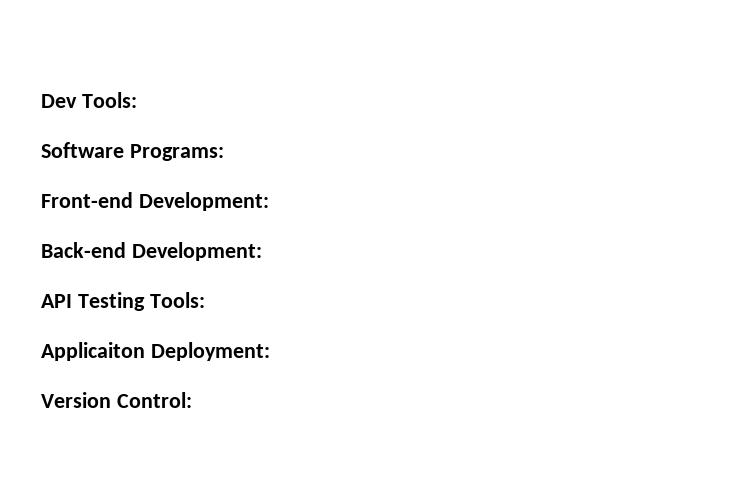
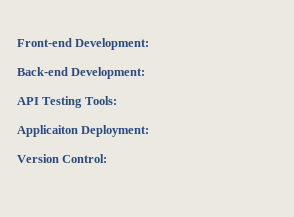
[41,92,137,108] [41,142,224,161] Dev Tools: // Software Programs: // -> (17, 42) none

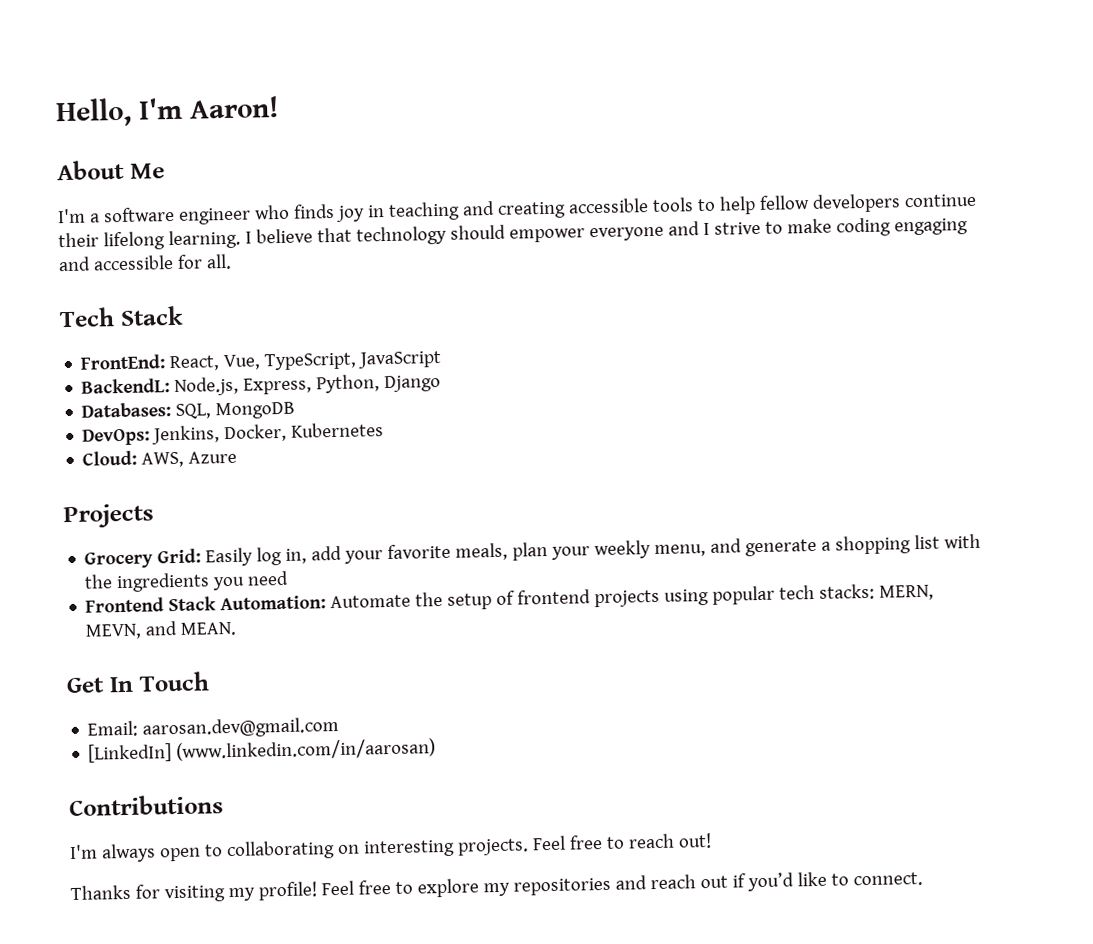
[17,38,150,50] [17,67,146,79] [17,96,117,108] [17,125,150,137] [17,154,108,163] Front-end Development: // Back-end Development: // API Testing Tools: // Applicaiton Deployment: // Version Control: -> [55,95,279,128] [57,159,165,181] [57,193,977,225] [58,217,968,251] [58,253,232,272] [59,305,184,328] [80,350,443,372] [81,374,442,396] [81,401,296,420] [82,422,385,446] [82,450,238,468] [63,503,154,529] [84,533,982,569] [84,570,290,593] [85,583,935,613] [85,620,238,640] [66,671,210,694] [87,716,340,739] [88,738,437,763] [69,794,224,817] [69,832,712,863] [70,871,923,903] Hello, I'm Aaron! // About Me // I'm a software engineer who finds joy in teaching and creating accessible tools to help fellow developers continue their lifelong learning. I believe that technology should empower everyone and I strive to make coding engaging and accessible for all. // Tech Stack // FrontEnd: React, Vue, TypeScript, JavaScript // BackendL: Node.js, Express, Python, Django // Databases: SQL, MongoDB // DevOps: Jenkins, Docker, Kubernetes // Cloud: AWS, Azure // Projects // Grocery Grid: Easily log in, add your favorite meals, plan your weekly menu, and generate a shopping list with the ingredients you need // Frontend Stack Automation: Automate the setup of frontend projects using popular tech stacks: MERN, MEVN, and MEAN. // Get In Touch // Email: aarosan.dev@gmail.com // [LinkedIn] (www.linkedin.com/in/aarosan) // Contributions // I'm always open to collaborating on interesting projects. Feel free to reach out! // Thanks for visiting my profile! Feel free to explore my repositories and reach out if you’d like to connect.

